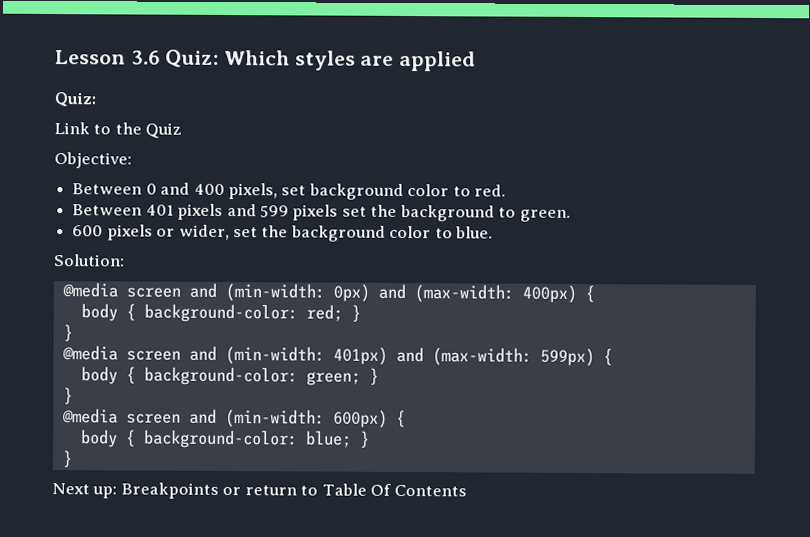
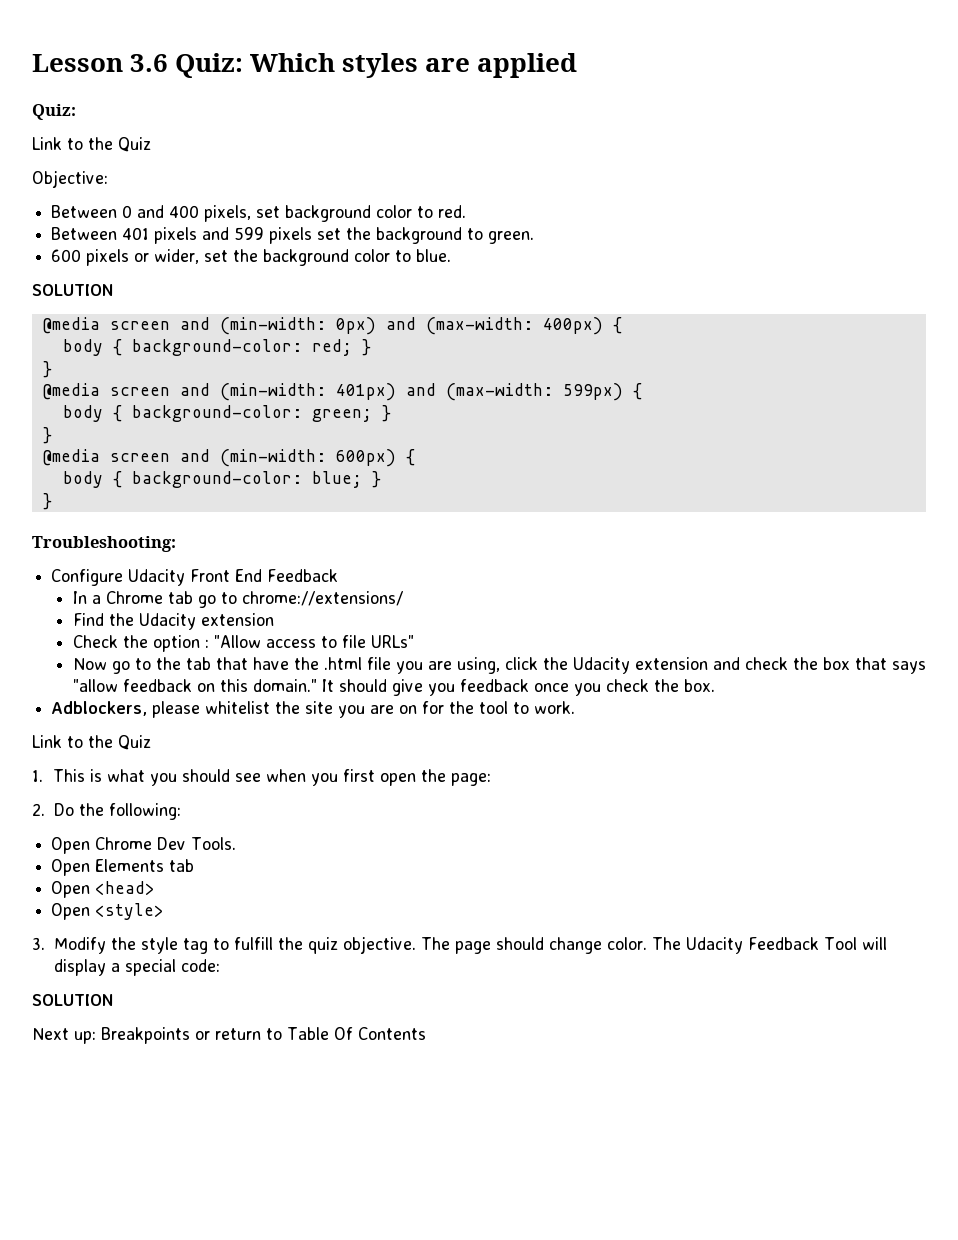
[54,254,125,267] Solution: -> [32,284,113,296] SOLUTION
(72, 459) none -> [32,536,176,552] [51,569,339,586] [72,591,403,608] [72,613,274,630] [72,635,414,652] [72,657,926,674] [72,679,715,696] [51,701,576,718] [32,735,151,750] [32,769,492,786] [32,803,181,820] [51,837,237,854] [51,859,195,876] [51,881,156,898] [51,903,165,920] [32,936,887,954] [53,959,220,976] [32,994,113,1006] // Troubleshooting: // Configure Udacity Front End Feedback // In a Chrome tab go to chrome://extensions/ // Find the Udacity extension // Check the option : "Allow access to file URLs" // Now go to the tab that have the .html file you are using, click the Udacity extension and check the box that says "allow feedback on this domain." It should give you feedback once you check the box. // Adblockers, please whitelist the site you are on for the tool to work. // Link to the Quiz // 1. This is what you should see when you first open the page: // 2. Do the following: // Open Chrome Dev Tools. // Open Elements tab // Open <head> // Open <style> // 3. Modify the style tag to fulfill the quiz objective. The page should change color. The Udacity Feedback Tool will display a special code: // SOLUTION

